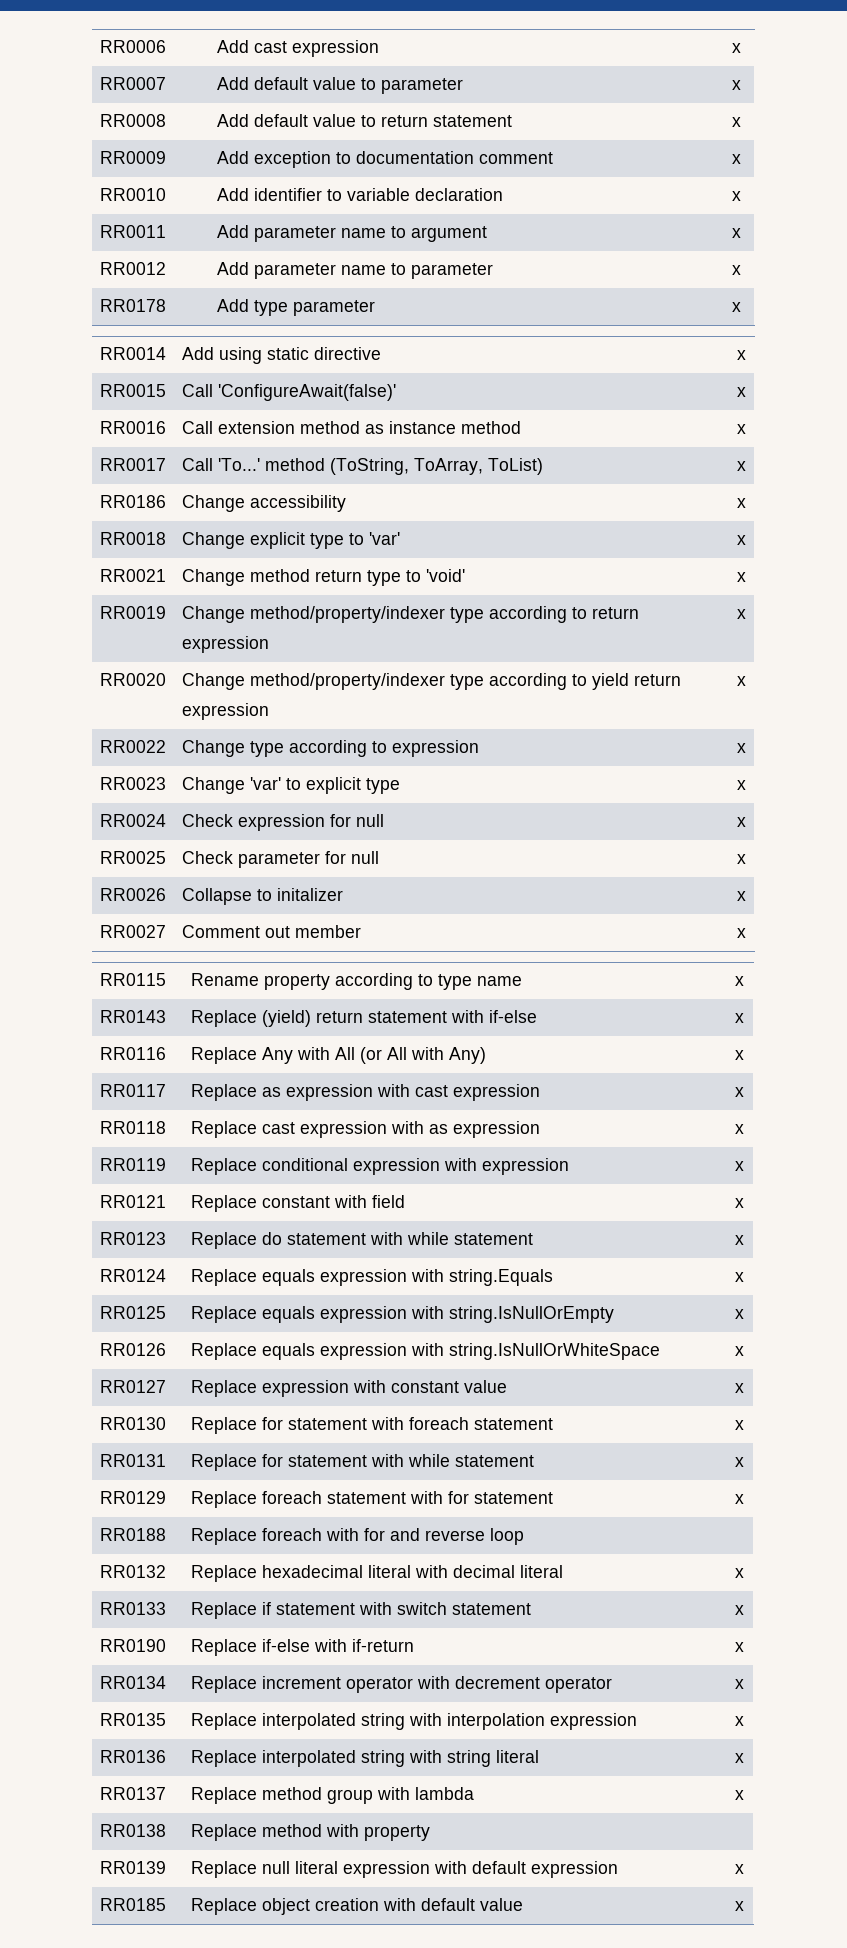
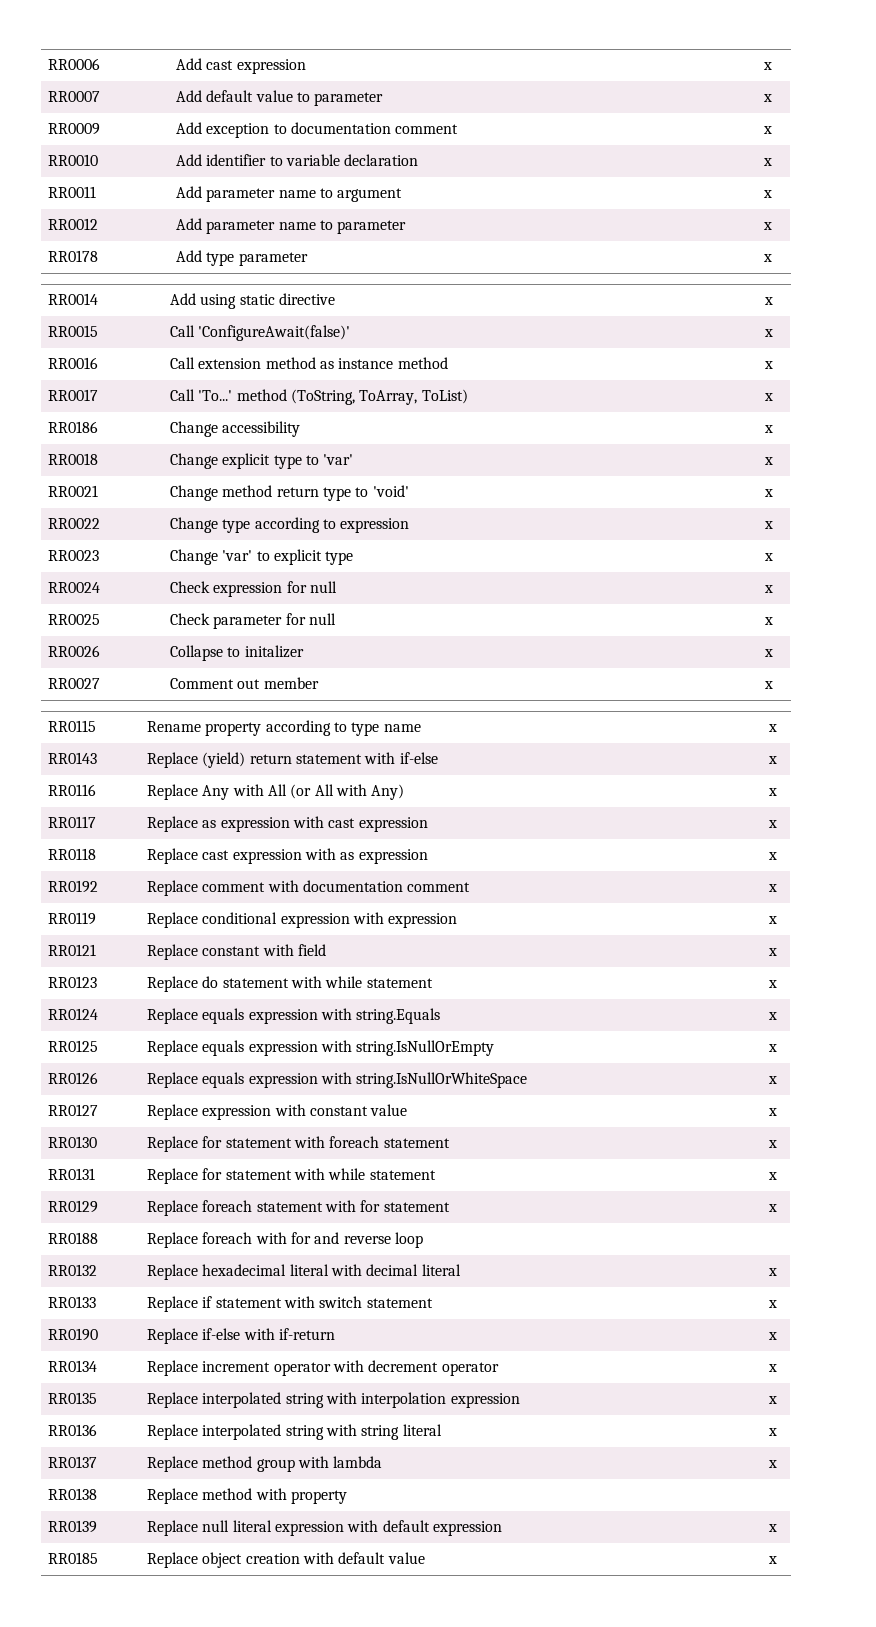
[99,114,166,127] [216,114,512,127] [731,117,741,127] // RR0008 | Add default value to return statement | x -> (772, 98) none
[99,606,166,619] [181,606,639,623] [181,636,269,653] [737,609,746,619] [99,673,166,686] [181,673,681,690] [181,703,269,720] [737,676,746,686] // RR0019 | Change method/property/indexer type according to return expression | x // RR0020 | Change method/property/indexer type according to yield return expression | x -> (773, 493) none
(744, 1129) none -> [48,880,99,893] [147,880,471,896] [767,884,777,892] // RR0192 | Replace comment with documentation comment | x

